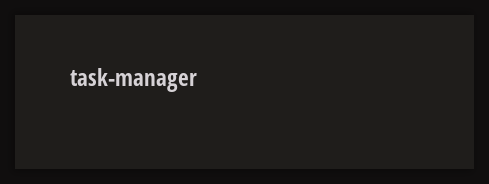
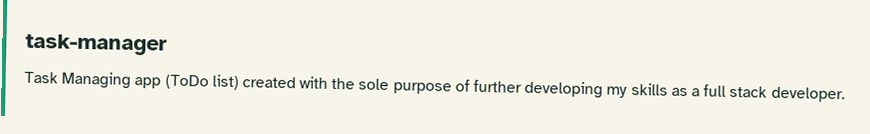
(197, 80) none -> [24,71,845,103] // Task Managing app (ToDo list) created with the sole purpose of further developing my skills as a full stack developer.

